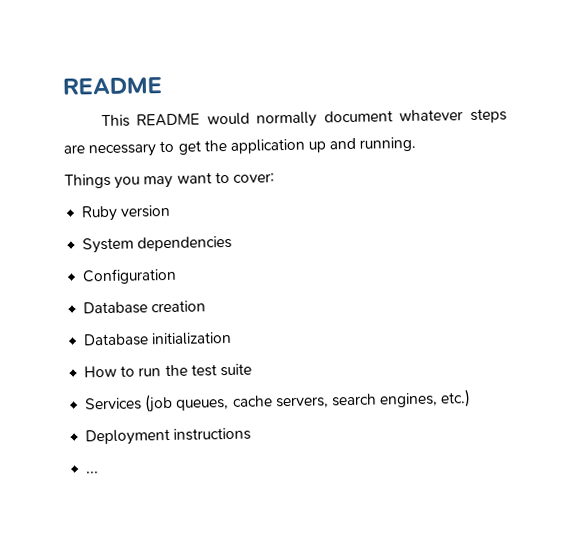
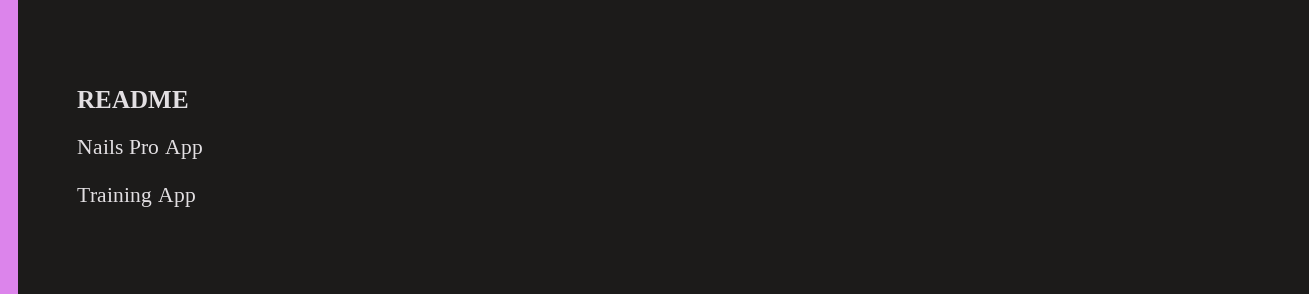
[100,108,507,128] [63,136,417,158] [64,171,275,189] [81,204,172,222] [82,235,233,254] [82,267,178,285] [83,300,207,315] [83,331,233,347] [84,363,252,378] [84,389,472,413] [85,427,252,446] [86,471,100,474] This README would normally document whatever steps are necessary to get the application up and running. // Things you may want to cover: // Ruby version // System dependencies // Configuration // Database creation // Database initialization // How to run the test suite // Services (job queues, cache servers, search engines, etc.) // Deployment instructions // ... -> [77,140,203,159] [77,188,196,207] Nails Pro App // Training App

